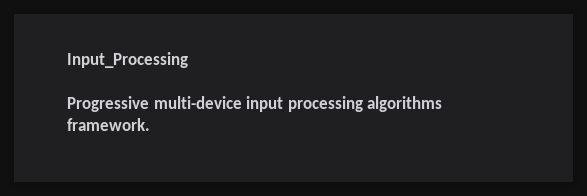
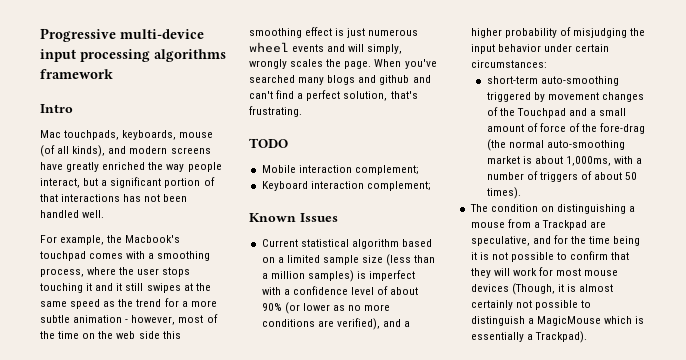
[67,52,188,68] Input_Processing // -> (40, 35) none
[67,118,150,131] framework. -> [40,69,113,79] [40,104,73,113] [40,130,214,140] [40,145,211,157] [40,162,222,172] [40,177,215,188] [40,194,188,202] [40,210,105,218] [40,235,181,245] [40,251,211,261] [40,267,191,277] [40,283,211,293] [40,298,217,309] [40,314,218,325] [40,331,181,339] [249,27,419,38] [249,42,403,54] [249,59,437,69] [249,75,431,85] [249,90,418,101] [249,106,302,117] [249,138,288,148] [261,165,419,175] [261,181,431,191] [249,213,338,222] [261,239,432,249] [261,254,436,266] [261,270,416,282] [261,286,419,295] [261,302,391,314] [261,318,411,330] [470,27,646,38] [470,44,609,54] [470,60,547,68] [486,76,619,86] [486,92,644,102] [486,107,627,118] [486,123,646,134] [486,139,625,151] [486,156,643,166] [486,171,638,182] [486,187,521,199] [469,204,636,214] [470,219,607,230] [470,235,641,246] [470,251,630,262] [470,267,619,278] [470,283,614,295] [470,300,591,310] [470,316,645,326] [470,331,587,343] framework // Intro // Mac touchpads, keyboards, mouse (of all kinds), and modern screens have greatly enriched the way people interact, but a significant portion of that interactions has not been handled well. // For example, the Macbook's touchpad comes with a smoothing process, where the user stops touching it and it still swipes at the same speed as the trend for a more subtle animation - however, most of the time on the web side this smoothing effect is just numerous wheel events and will simply, wrongly scales the page. When you've searched many blogs and github and can't find a perfect solution, that's frustrating. // TODO // Mobile interaction complement; // Keyboard interaction complement; // Known Issues // Current statistical algorithm based on a limited sample size (less than a million samples) is imperfect with a confidence level of about 90% (or lower as no more conditions are verified), and a higher probability of misjudging the input behavior under certain circumstances: // short-term auto-smoothing triggered by movement changes of the Touchpad and a small amount of force of the fore-drag (the normal auto-smoothing market is about 1,000ms, with a number of triggers of about 50 times). // The condition on distinguishing a mouse from a Trackpad are speculative, and for the time being it is not possible to confirm that they will work for most mouse devices (Though, it is almost certainly not possible to distinguish a MagicMouse which is essentially a Trackpad).

